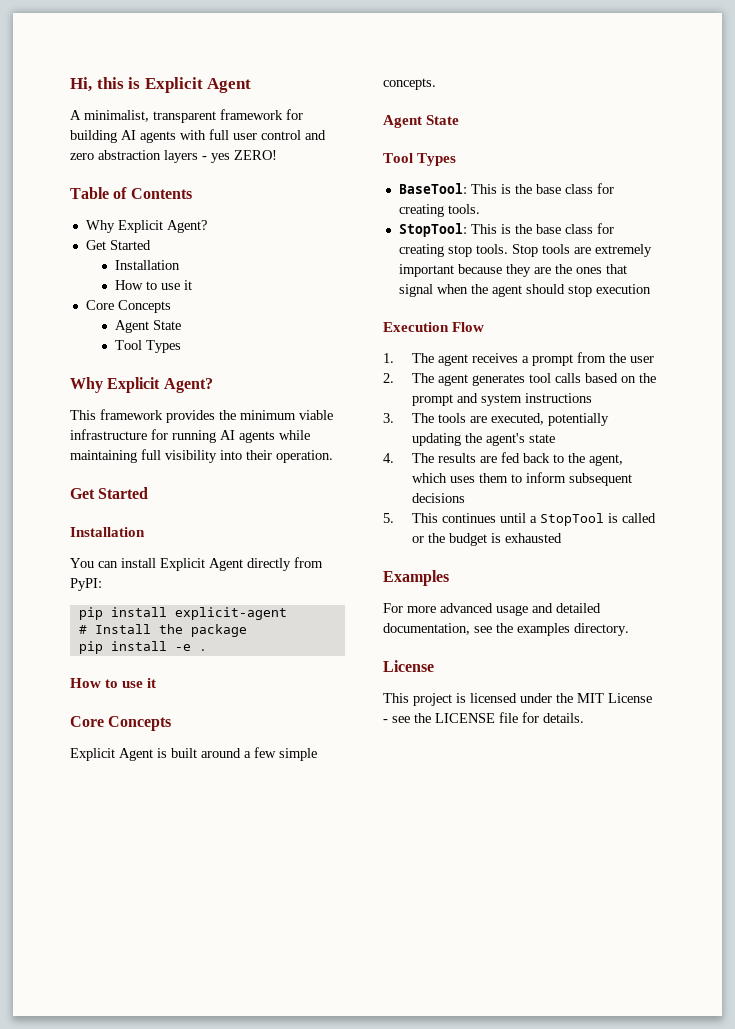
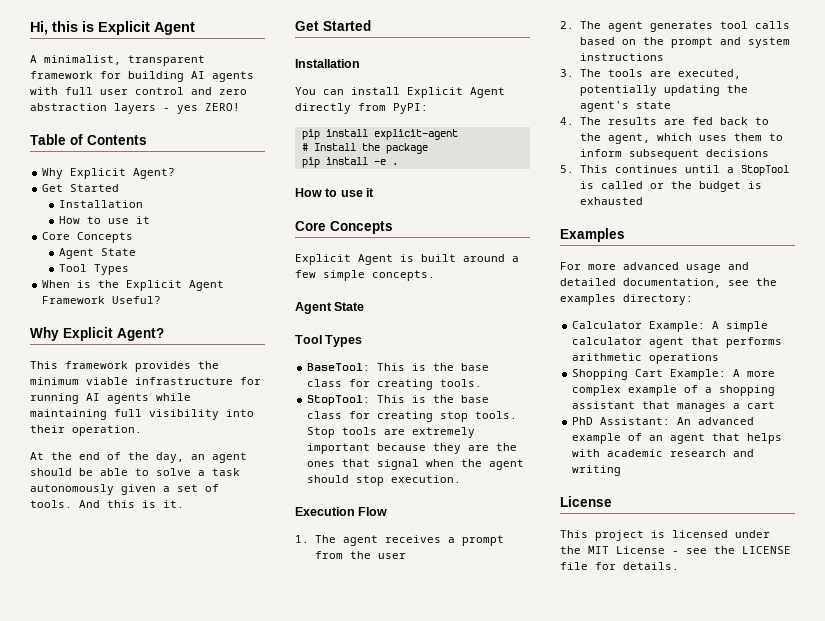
(181, 346) none -> [42,280,225,291] [42,296,162,304] // When is the Explicit Agent Framework Useful?
(333, 456) none -> [30,452,247,463] [30,468,240,476] [30,484,219,495] [30,500,184,508] // At the end of the day, an agent should be able to solve a task autonomously given a set of tools. And this is it.
[595,284,651,294] execution -> [391,475,462,483] execution.
[574,623,629,636] directory. -> [623,294,693,305] [572,321,769,332] [572,337,783,348] [572,353,720,364] [572,369,776,380] [572,385,776,396] [572,401,776,412] [572,417,755,425] [572,433,783,444] [572,449,755,457] [572,465,622,476] directory: // Calculator Example: A simple calculator agent that performs arithmetic operations // Shopping Cart Example: A more complex example of a shopping assistant that manages a cart // PhD Assistant: An advanced example of an agent that helps with academic research and writing

